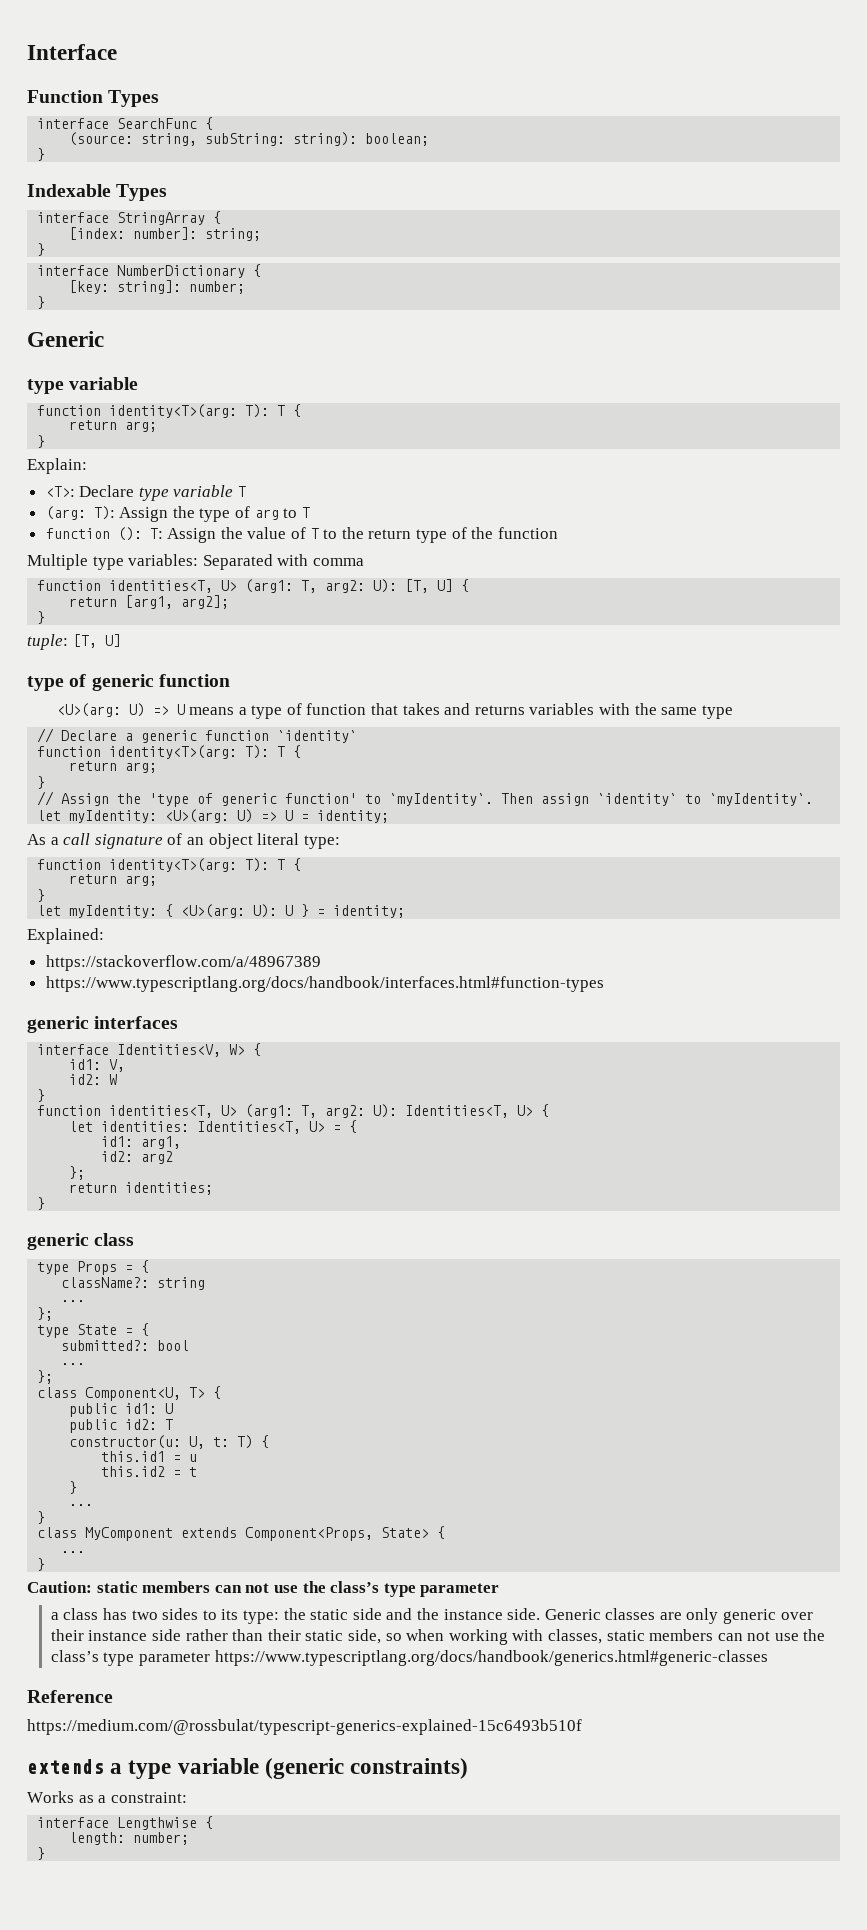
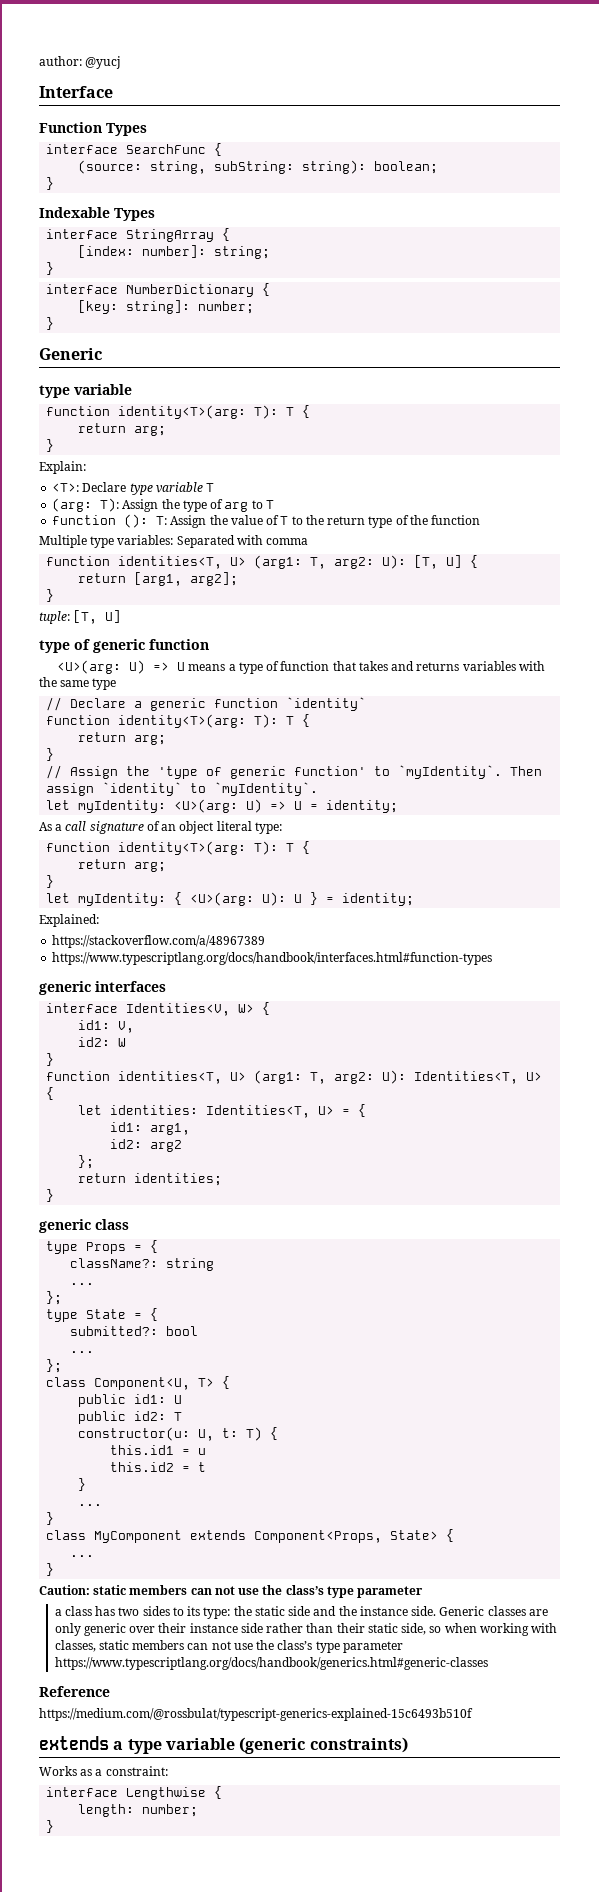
(27, 52) none -> [39,56,122,69] author: @yucj //

